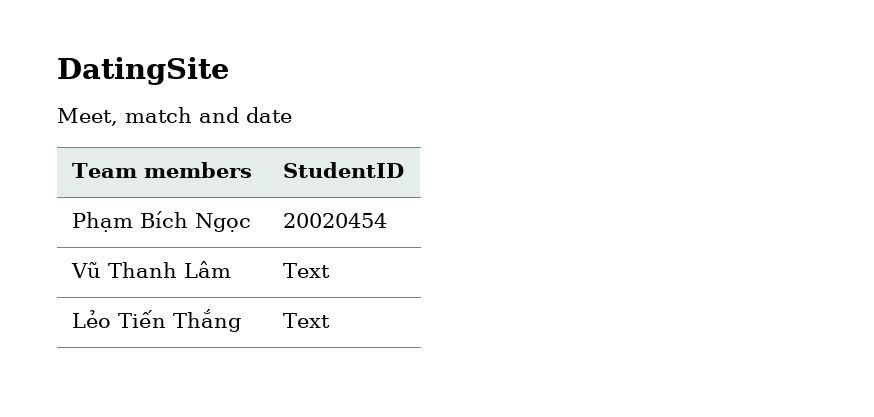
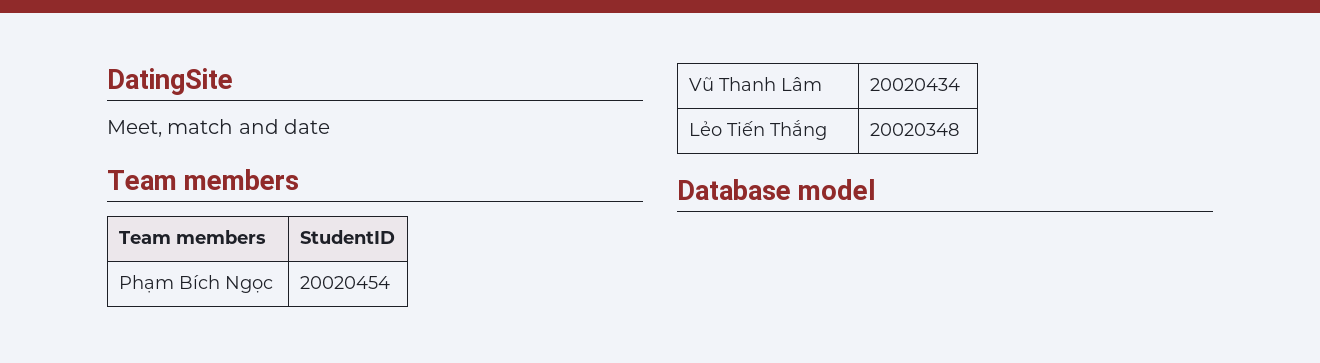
(292, 115) none -> [107,169,300,190] // Team members
[282,263,330,278] Text -> [869,78,960,91] 20020434
[282,313,330,328] Text -> [869,123,959,136] [677,179,877,200] 20020348 // Database model

